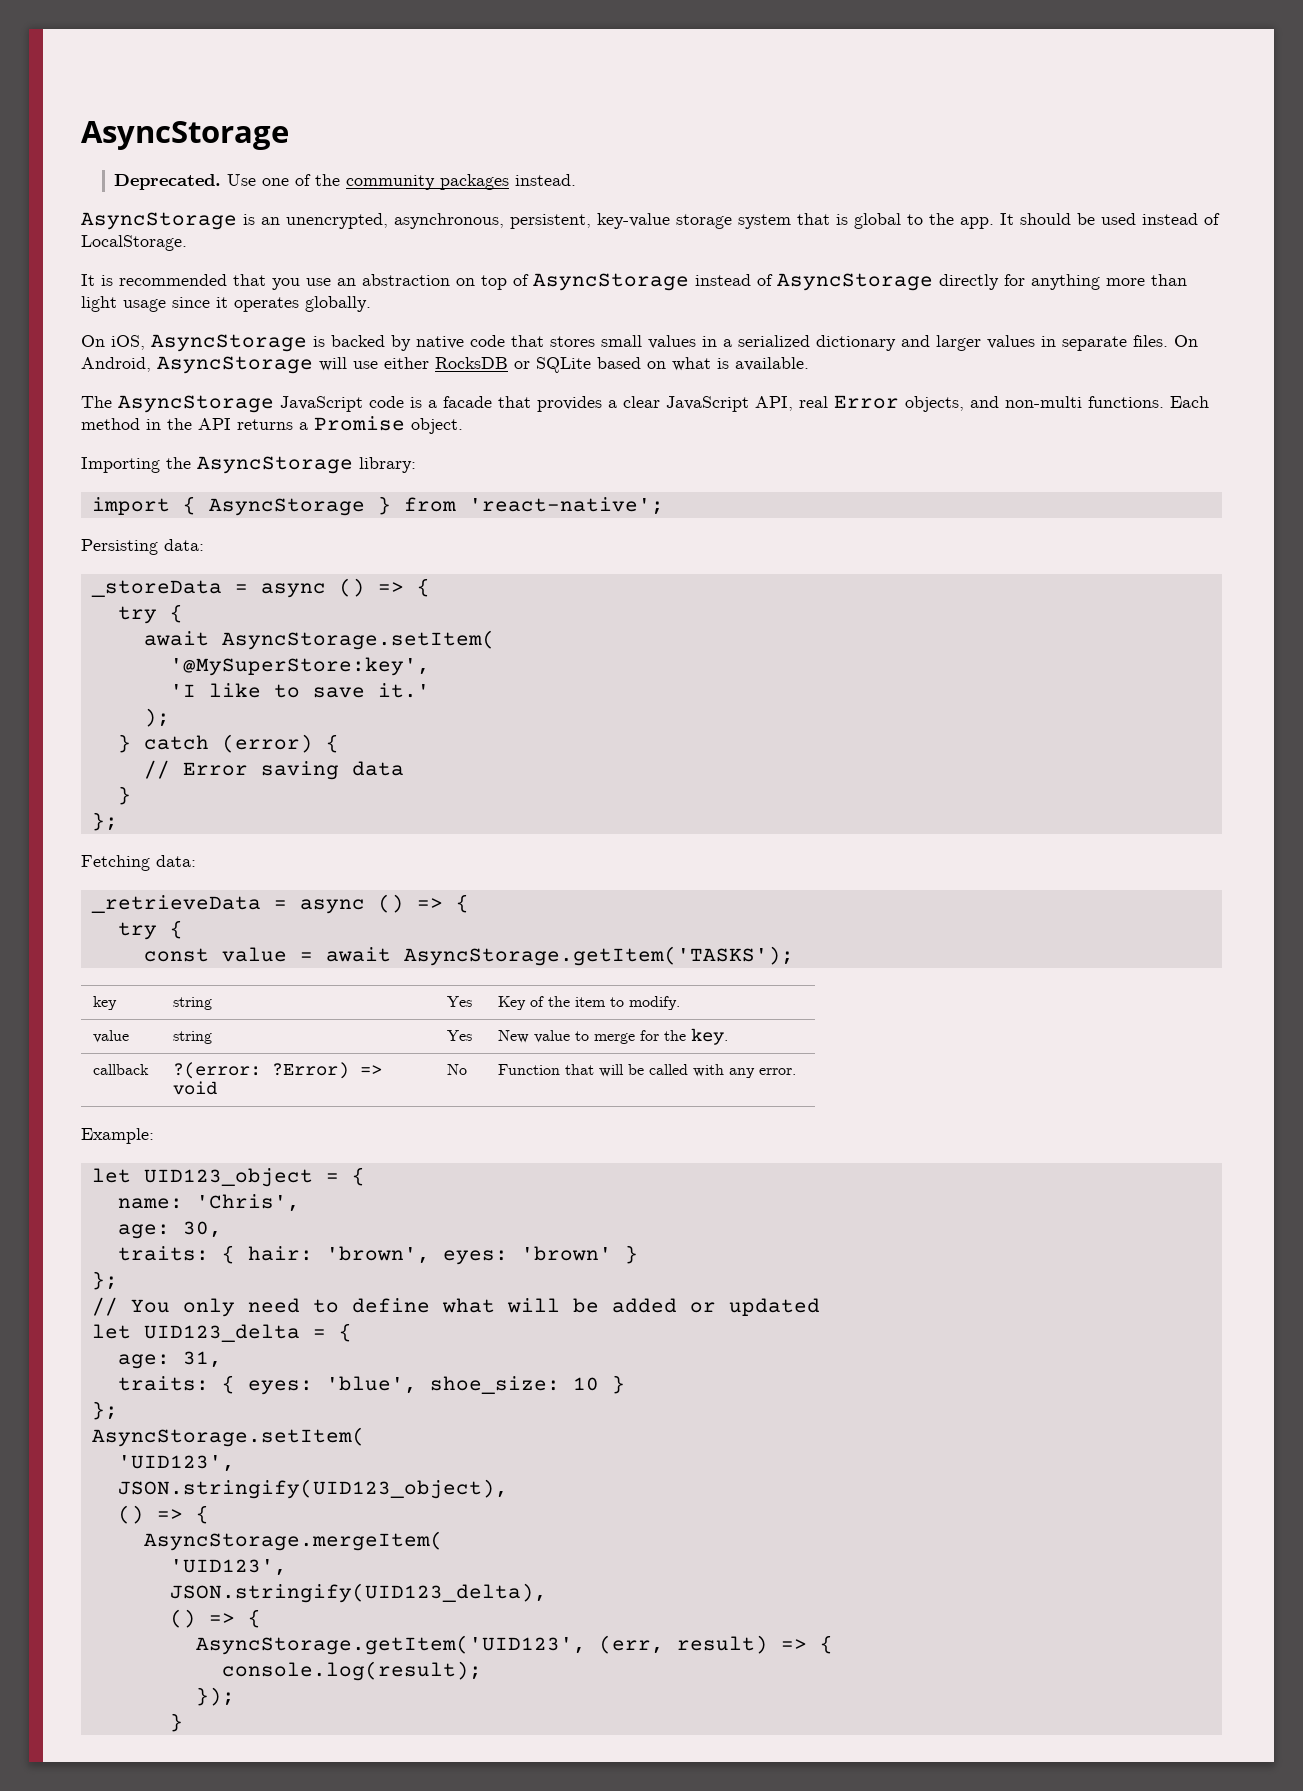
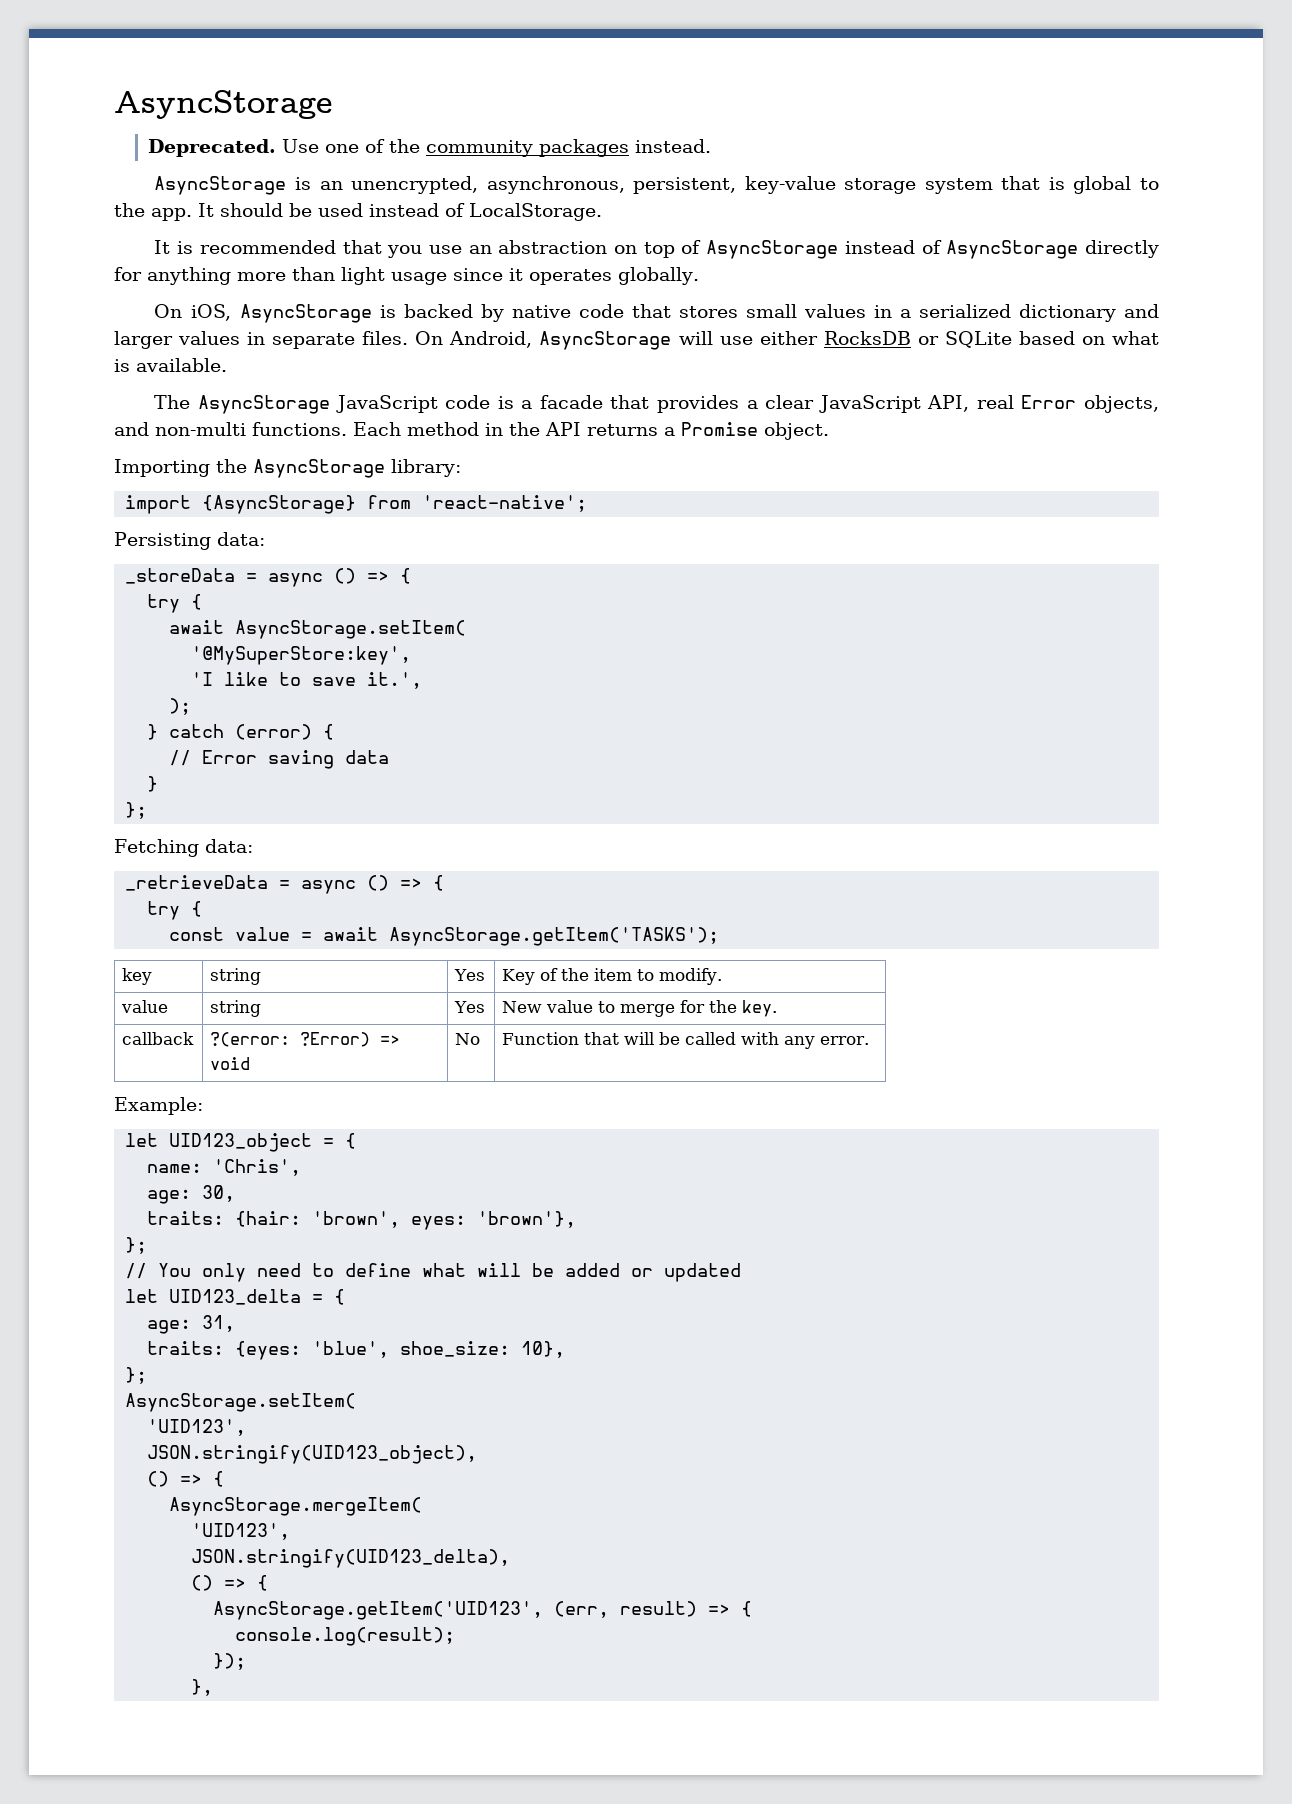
[182,496,391,516] { AsyncStorage } -> [202,495,357,514] {AsyncStorage}
[377,683,430,698] it.' -> [367,672,423,689] it.',
[221,1245,638,1265] { hair: 'brown', eyes: 'brown' } -> [235,1211,577,1230] {hair: 'brown', eyes: 'brown'},
[221,1375,625,1395] { eyes: 'blue', shoe_size: 10 } -> [235,1341,566,1360] {eyes: 'blue', shoe_size: 10},
[169,1713,183,1732] } -> [191,1679,214,1696] },

